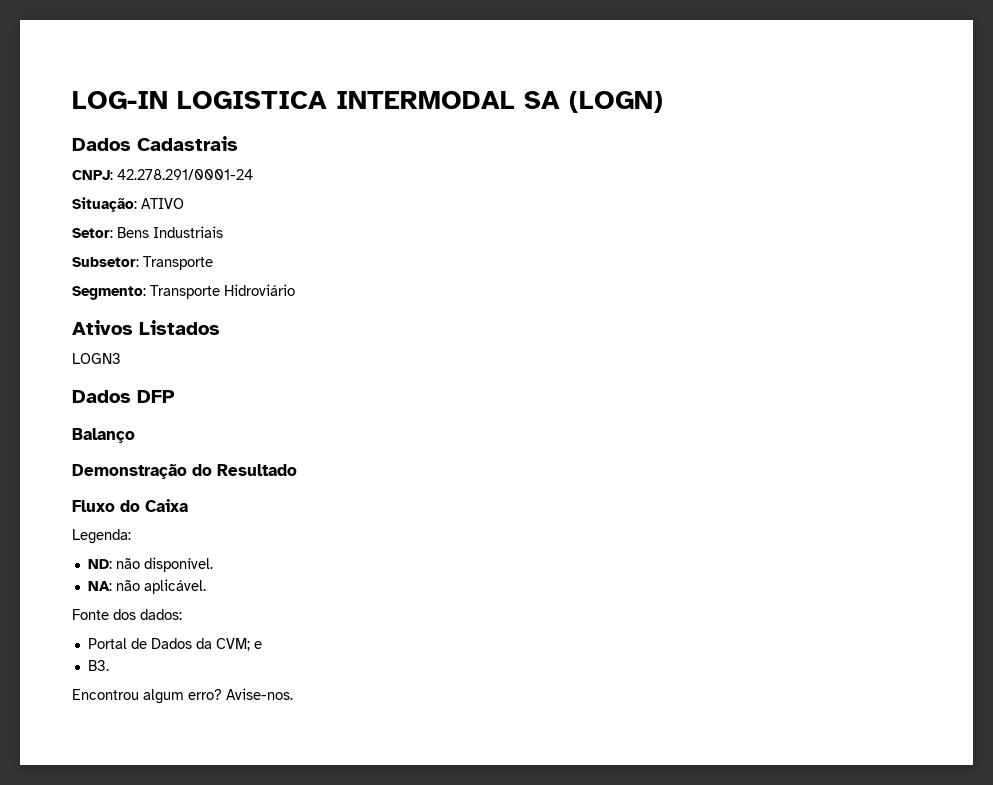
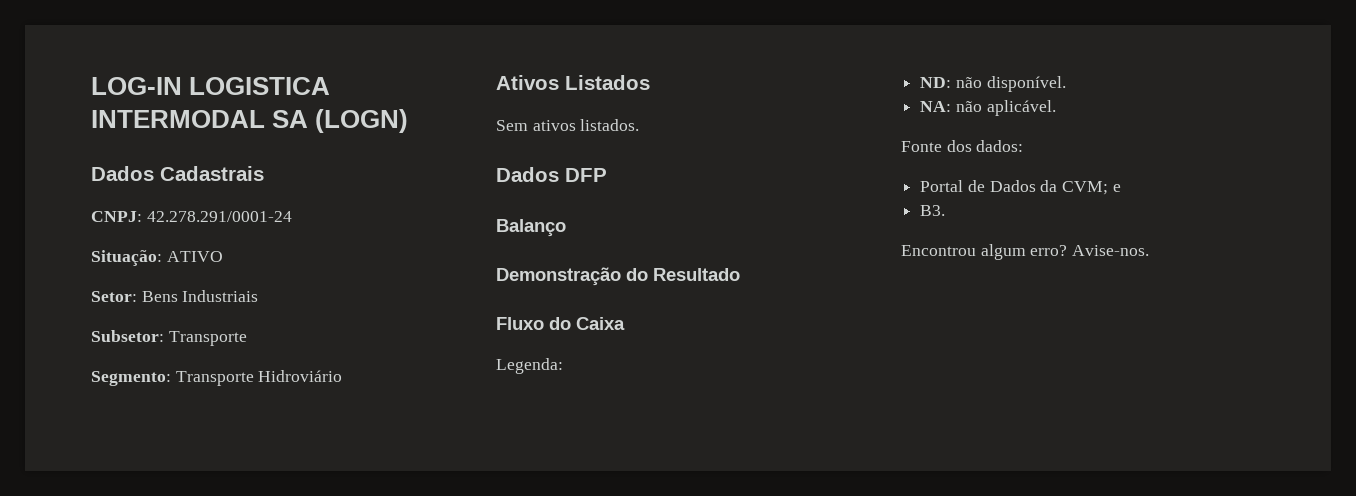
[72,353,121,364] LOGN3 -> [496,119,640,131] Sem ativos listados.

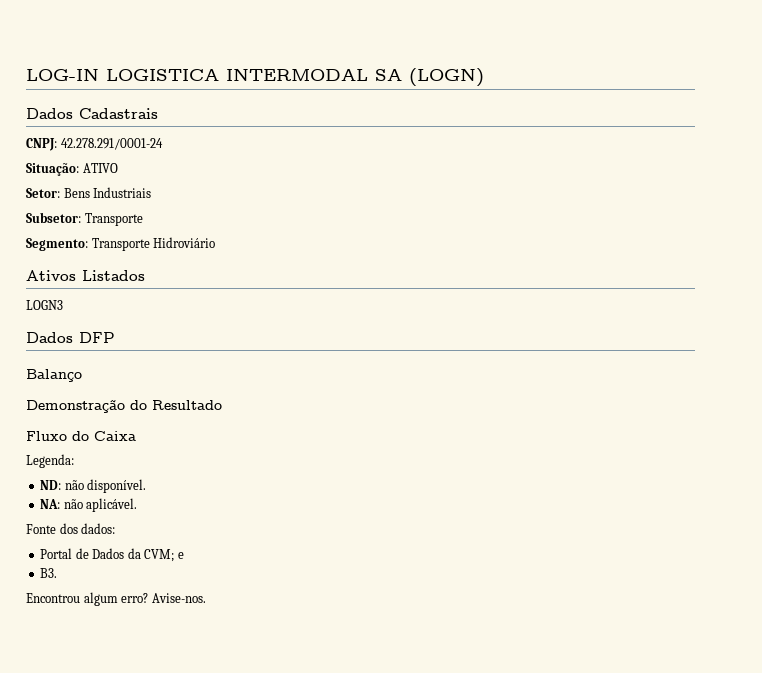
[496,119,640,131] Sem ativos listados. -> [26,300,63,310] LOGN3

